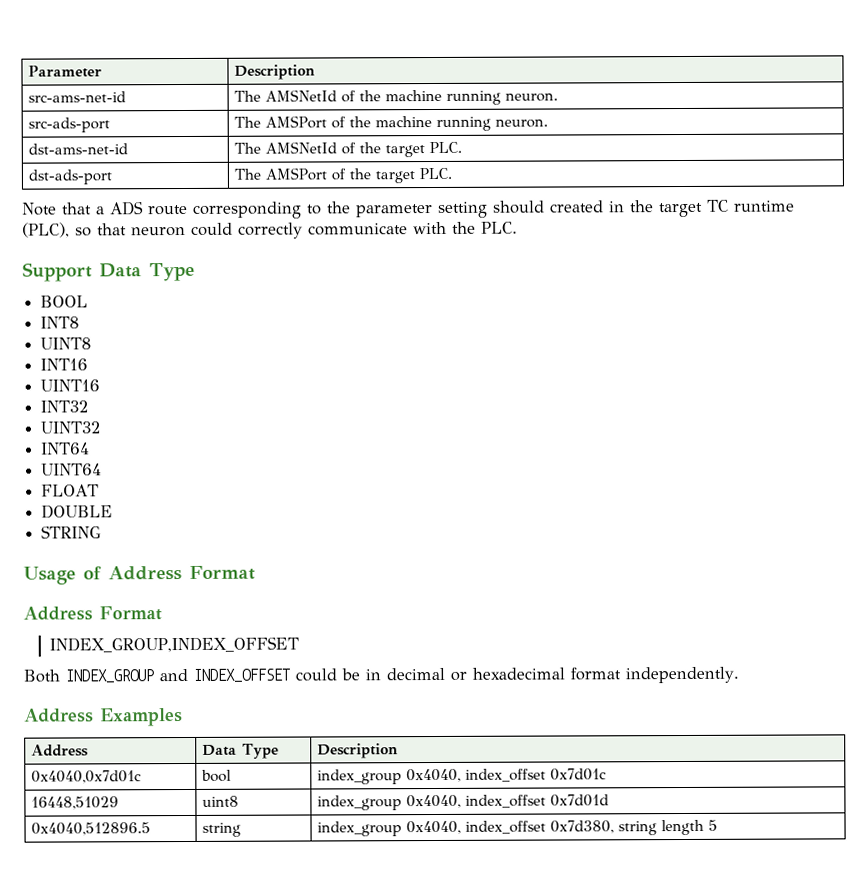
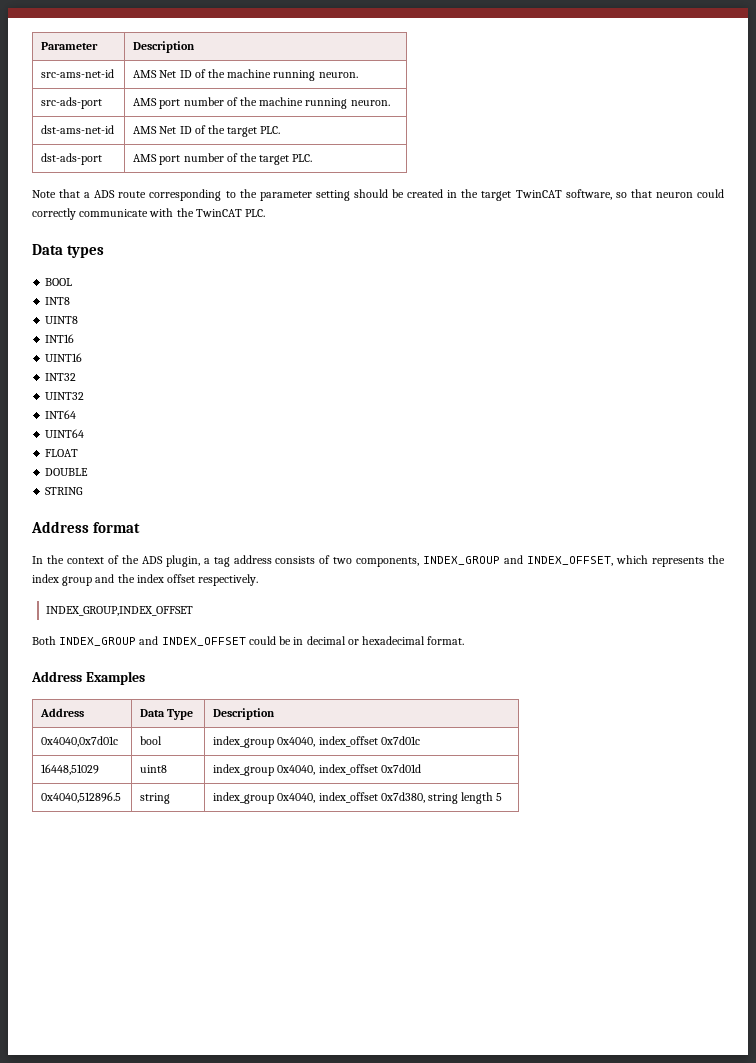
[233,89,337,102] The AMSNetId -> [133,70,192,78] AMS Net ID
[233,115,327,129] The AMSPort -> [133,97,224,109] AMS port number
[233,141,337,154] The AMSNetId -> [133,126,192,134] AMS Net ID
[233,167,327,181] The AMSPort -> [133,153,224,165] AMS port number
(545, 207) none -> [392,189,405,198] be
[707,199,795,212] [22,222,70,238] TC runtime (PLC), -> [515,189,612,200] TwinCAT software,
[481,221,518,234] [22,262,195,282] PLC. // Support Data Type -> [195,209,266,217] [32,244,105,258] TwinCAT PLC. // Data types
[23,565,256,585] [23,606,162,621] Usage of Address Format // Address Format -> [31,521,141,533] [32,555,725,567] [32,574,259,586] Address format // In the context of the ADS plugin, a tag address consists of two components, INDEX_GROUP and INDEX_OFFSET, which represents the index group and the index offset respectively.
[570,666,739,684] format independently. -> [427,636,465,645] format.

